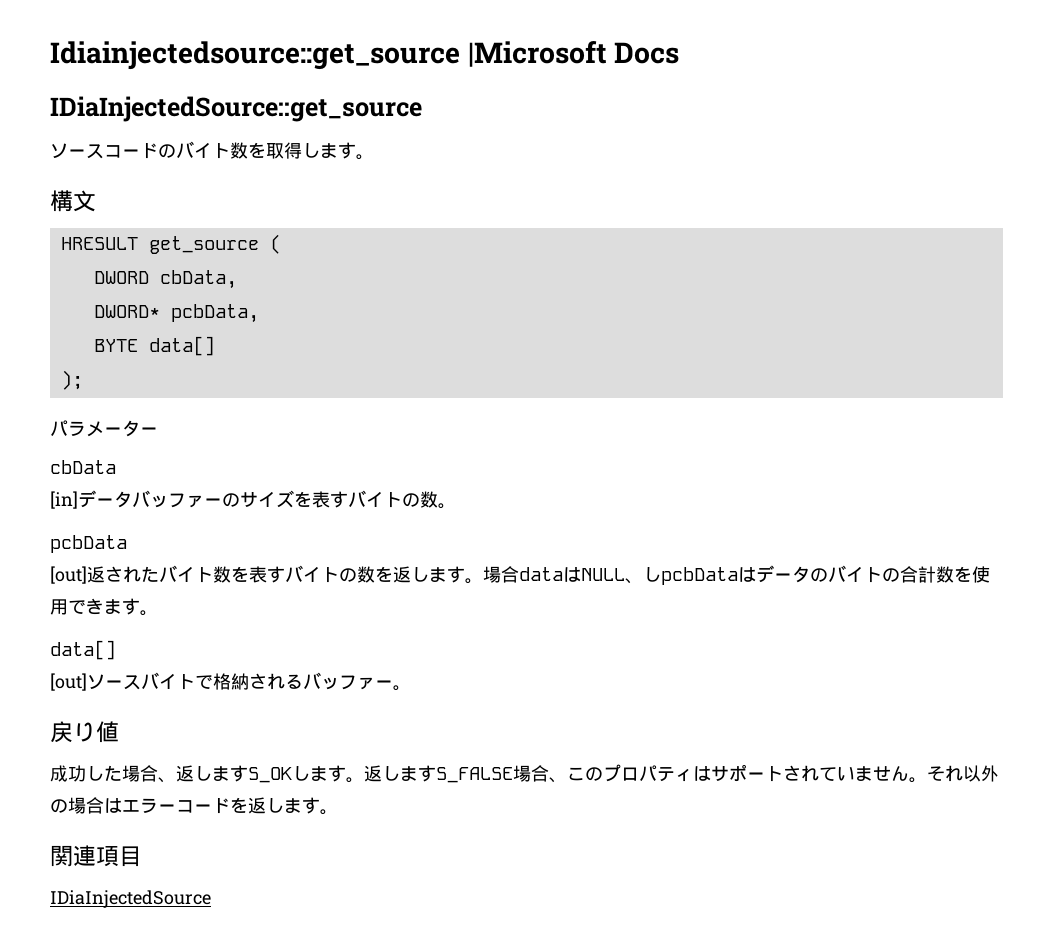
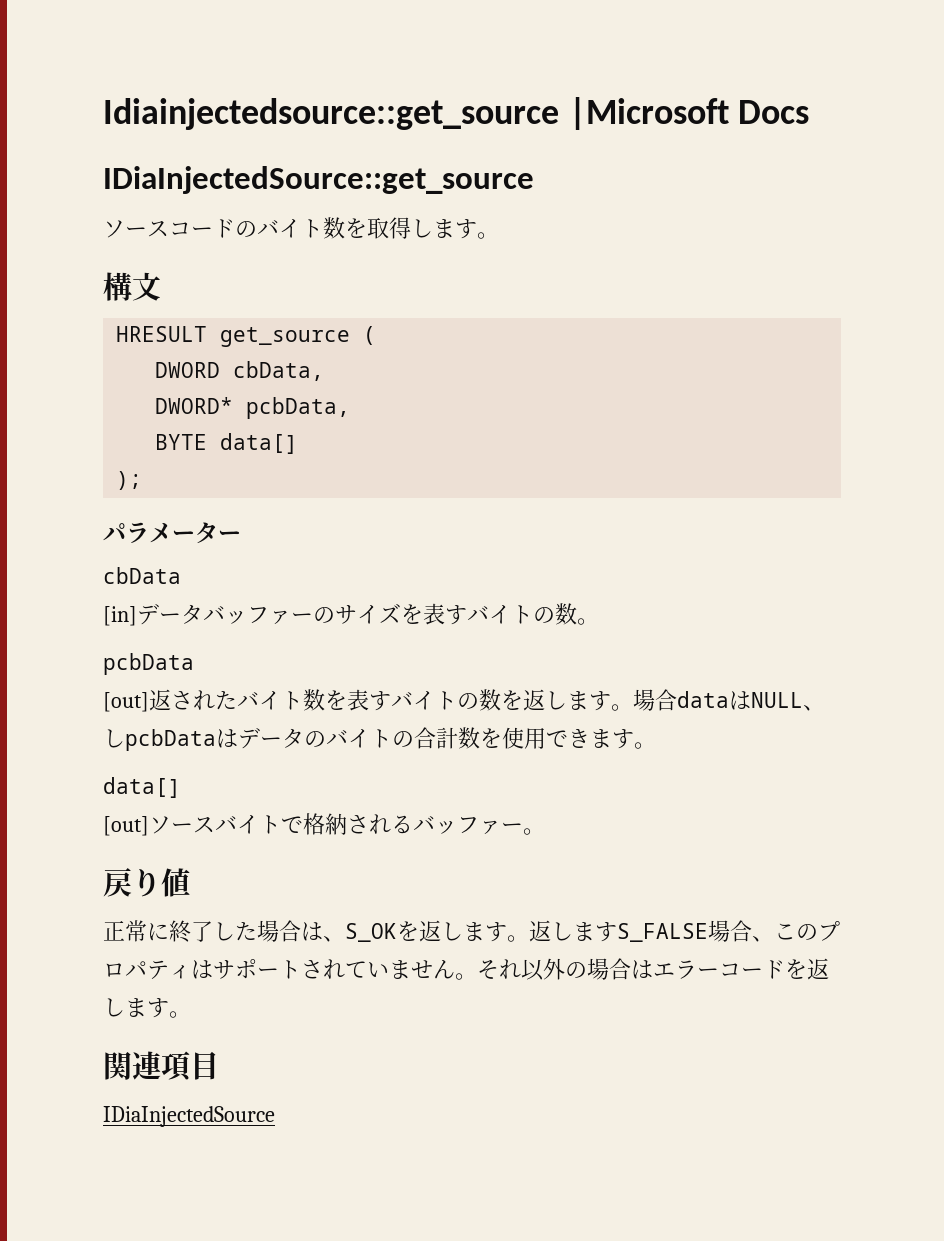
[50,765,292,783] 成功した場合、返しますS_OK -> [103,920,441,943] 正常に終了した場合は、S_OKを返

